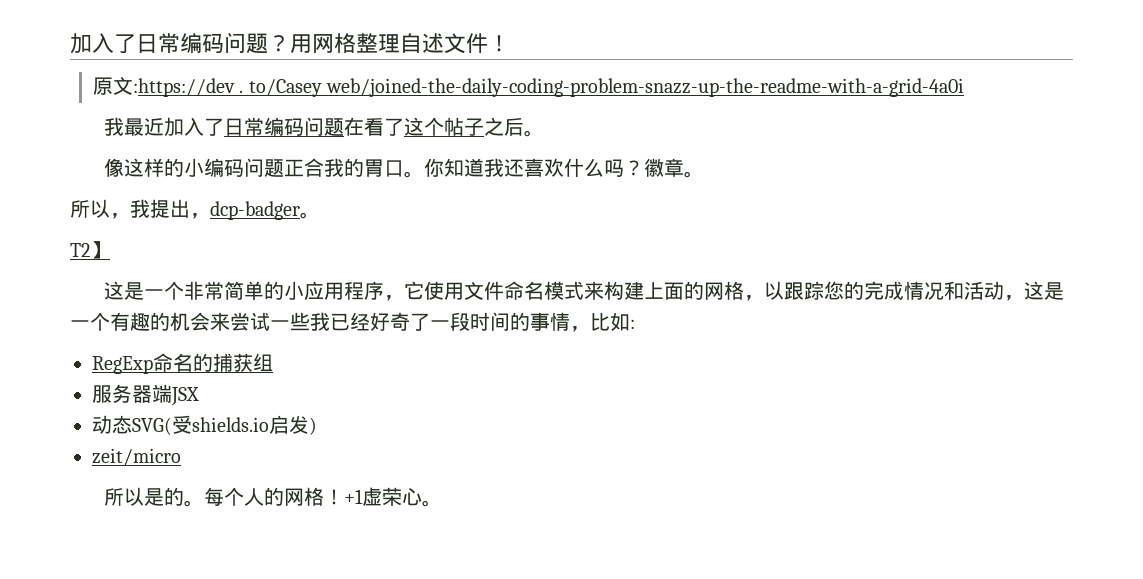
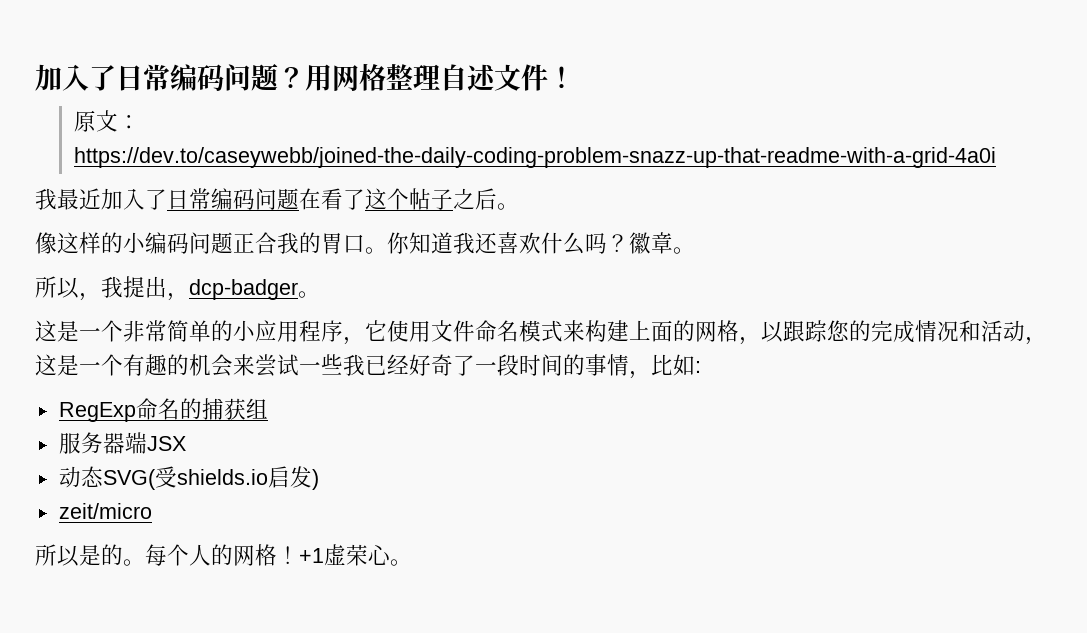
[132,78,965,97] :https://dev . to/Casey web/joined-the-daily-coding-problem-snazz-up-the-readme-with-a-grid-4a0i -> [118,115,141,129] [74,147,997,168] ：https://dev.to/caseywebb/joined-the-daily-coding-problem-snazz-up-that-readme-with-a-grid-4a0i
[70,241,110,259] // T2】 -> (320, 294) none

